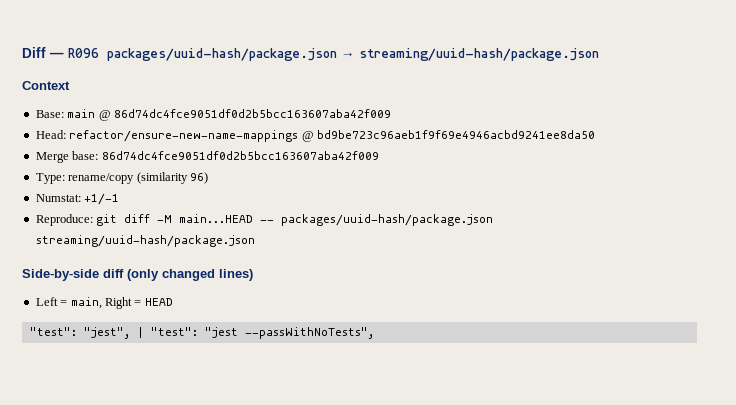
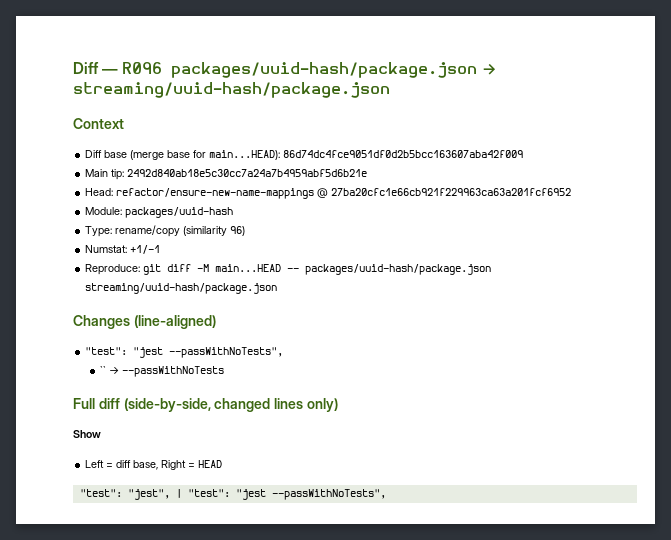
[35,109,391,121] Base: main @ 86d74dc4fce9051df0d2b5bcc163607aba42f009 -> [85,150,524,160] [85,169,368,180] Diff base (merge base for main...HEAD): 86d74dc4fce9051df0d2b5bcc163607aba42f009 // Main tip: 2492d840ab18e5c30cc7a24a7b4959abf5d6b21e
[316,130,595,139] [35,151,379,163] bd9be723c96aeb1f9f69e4946acbd9241ee8da50 // Merge base: 86d74dc4fce9051df0d2b5bcc163607aba42f009 -> [331,188,572,196] [85,207,234,218] 27ba20cfc1e66cb921f229963ca63a201fcf6952 // Module: packages/uuid-hash
[22,269,253,281] Side-by-side diff (only changed lines) -> [73,315,216,329] [85,347,284,358] [99,366,224,377] [73,398,338,412] [73,430,101,438] Changes (line-aligned) // "test": "jest --passWithNoTests", // `` → --passWithNoTests // Full diff (side-by-side, changed lines only) // Show
[70,297,102,309] main, -> [116,460,159,470] diff base,

